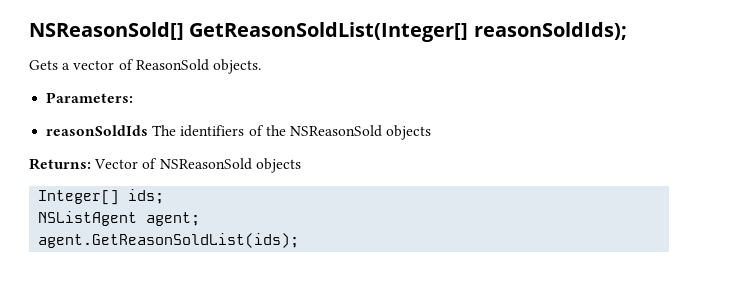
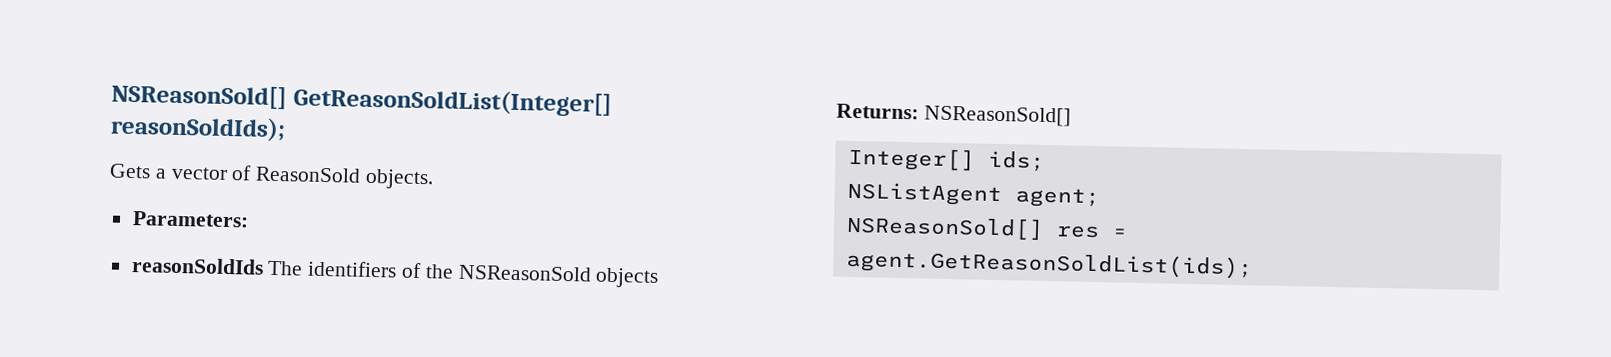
[94,158,301,173] Vector of NSReasonSold objects -> [923,105,1071,127] NSReasonSold[]
(201, 219) none -> [845,214,1128,241] NSReasonSold[] res =

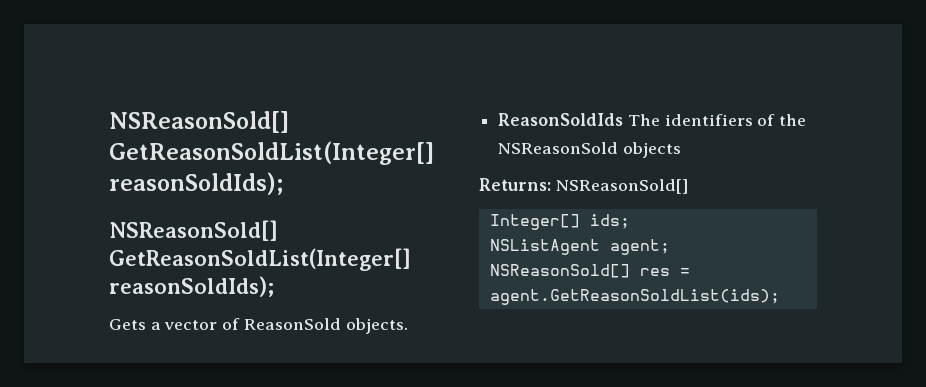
[111,83,612,117] [110,114,286,143] NSReasonSold[] GetReasonSoldList(Integer[] reasonSoldIds); -> [109,111,289,133] [109,141,434,165] [109,172,283,195] [109,220,278,241] [109,248,411,271] [109,276,274,297] NSReasonSold[] GetReasonSoldList(Integer[] reasonSoldIds); // NSReasonSold[] GetReasonSoldList(Integer[] reasonSoldIds);
[131,211,249,228] [130,257,264,275] Parameters: // reasonSoldIds -> [498,113,624,126] ReasonSoldIds

